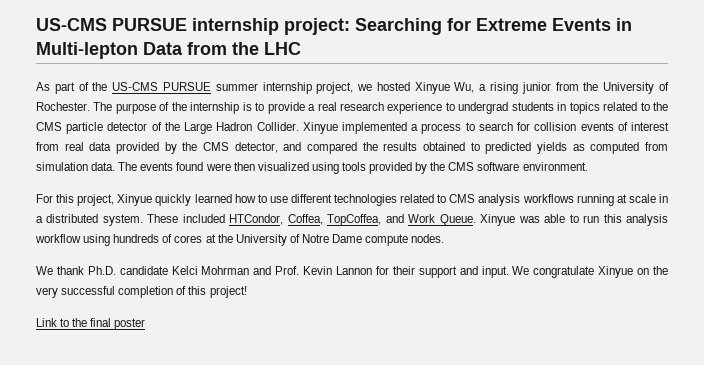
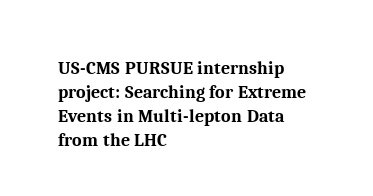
[36,82,669,94] [36,102,669,114] [36,122,669,134] [36,142,668,154] [36,162,588,174] [36,194,668,206] [36,214,668,226] [35,234,445,246] [36,266,669,278] [36,286,247,298] [36,318,146,330] // As part of the US-CMS PURSUE summer internship project, we hosted Xinyue Wu, a rising junior from the University of Rochester. The purpose of the internship is to provide a real research experience to undergrad students in topics related to the CMS particle detector of the Large Hadron Collider. Xinyue implemented a process to search for collision events of interest from real data provided by the CMS detector, and compared the results obtained to predicted yields as computed from simulation data. The events found were then visualized using tools provided by the CMS software environment. // For this project, Xinyue quickly learned how to use different technologies related to CMS analysis workflows running at scale in a distributed system. These included HTCondor, Coffea, TopCoffea, and Work Queue. Xinyue was able to run this analysis workflow using hundreds of cores at the University of Notre Dame compute nodes. // We thank Ph.D. candidate Kelci Mohrman and Prof. Kevin Lannon for their support and input. We congratulate Xinyue on the very successful completion of this project! // Link to the final poster -> (168, 140) none

